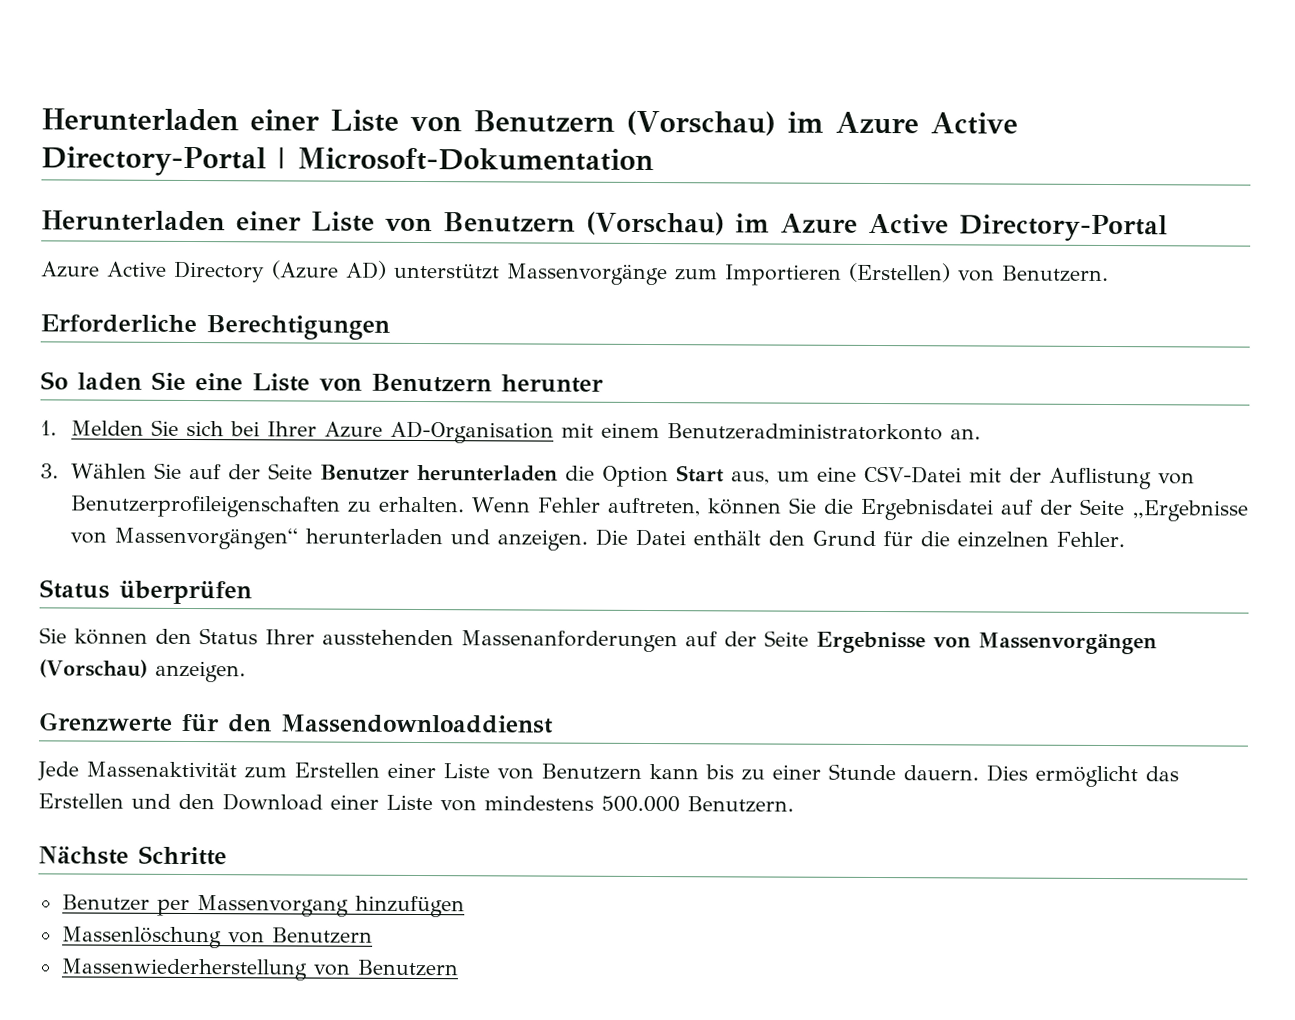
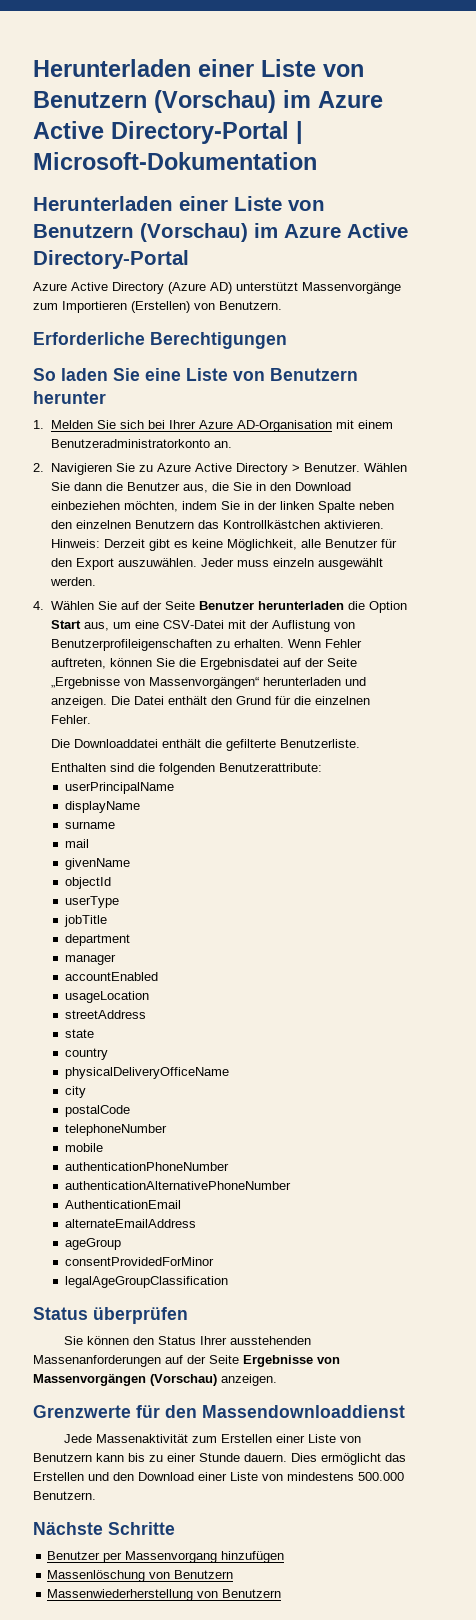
[40,463,59,479] 3. -> [33,463,407,475] [50,482,351,493] [50,501,394,513] [50,520,384,529] [50,539,397,551] [50,558,383,570] [49,577,96,586] [33,601,44,610] 2. Navigieren Sie zu Azure Active Directory > Benutzer. Wählen Sie dann die Benutzer aus, die Sie in den Download einbeziehen möchten, indem Sie in der linken Spalte neben den einzelnen Benutzern das Kontrollkästchen aktivieren. Hinweis: Derzeit gibt es keine Möglichkeit, alle Benutzer für den Export auszuwählen. Jeder muss einzeln ausgewählt werden. // 4.
(1126, 539) none -> [50,739,360,751] [50,763,322,775] [65,782,175,794] [65,801,141,813] [65,821,116,829] [65,839,90,848] [65,858,131,870] [65,877,112,889] [65,896,120,908] [64,915,108,927] [65,934,131,946] [65,954,117,965] [65,972,159,981] [65,991,150,1003] [65,1010,147,1019] [65,1029,95,1038] [65,1048,109,1060] [65,1067,230,1079] [65,1086,87,1098] [65,1105,131,1117] [65,1124,168,1136] [65,1143,104,1152] [65,1162,230,1171] [65,1181,292,1190] [65,1200,182,1209] [65,1219,197,1228] [65,1238,122,1250] [65,1257,215,1266] [65,1276,229,1288] // Die Downloaddatei enthält die gefilterte Benutzerliste. // Enthalten sind die folgenden Benutzerattribute: // userPrincipalName // displayName // surname // mail // givenName // objectId // userType // jobTitle // department // manager // accountEnabled // usageLocation // streetAddress // state // country // physicalDeliveryOfficeName // city // postalCode // telephoneNumber // mobile // authenticationPhoneNumber // authenticationAlternativePhoneNumber // AuthenticationEmail // alternateEmailAddress // ageGroup // consentProvidedForMinor // legalAgeGroupClassification

